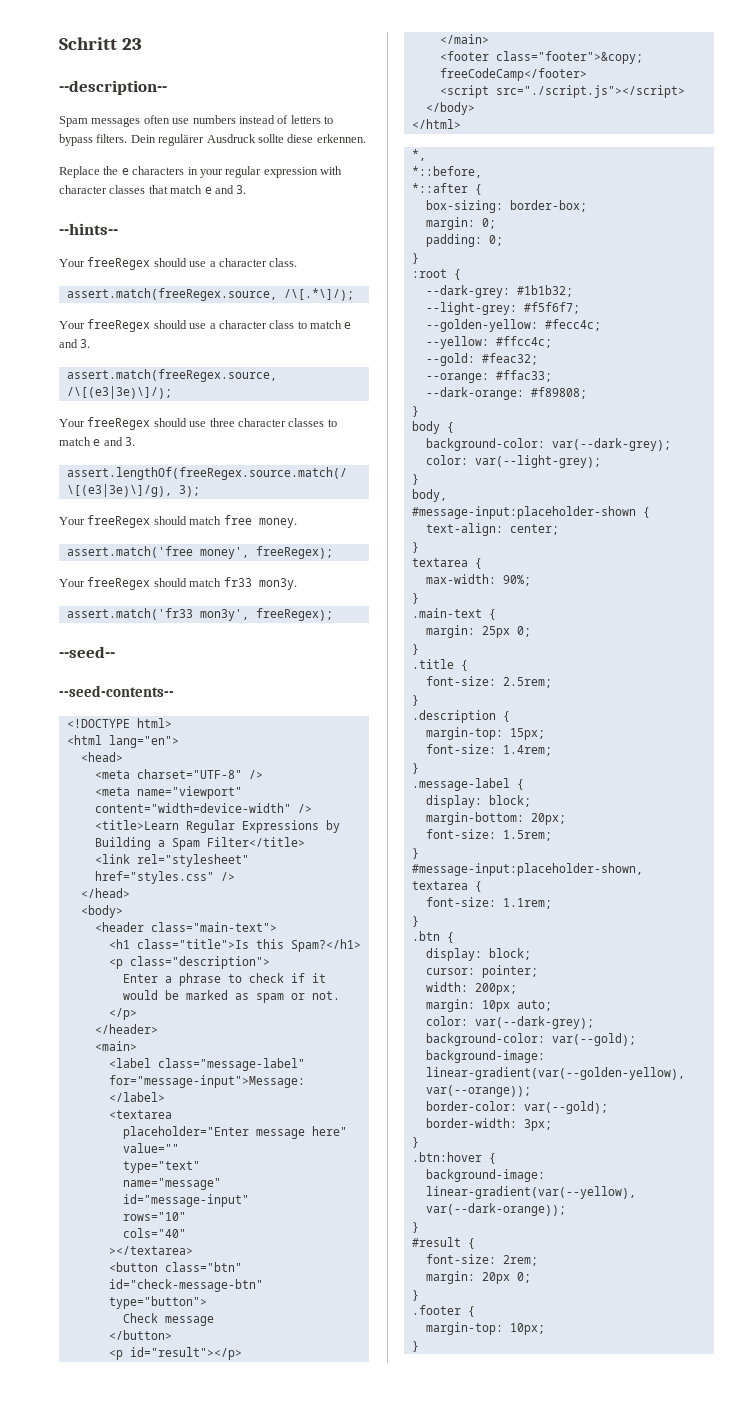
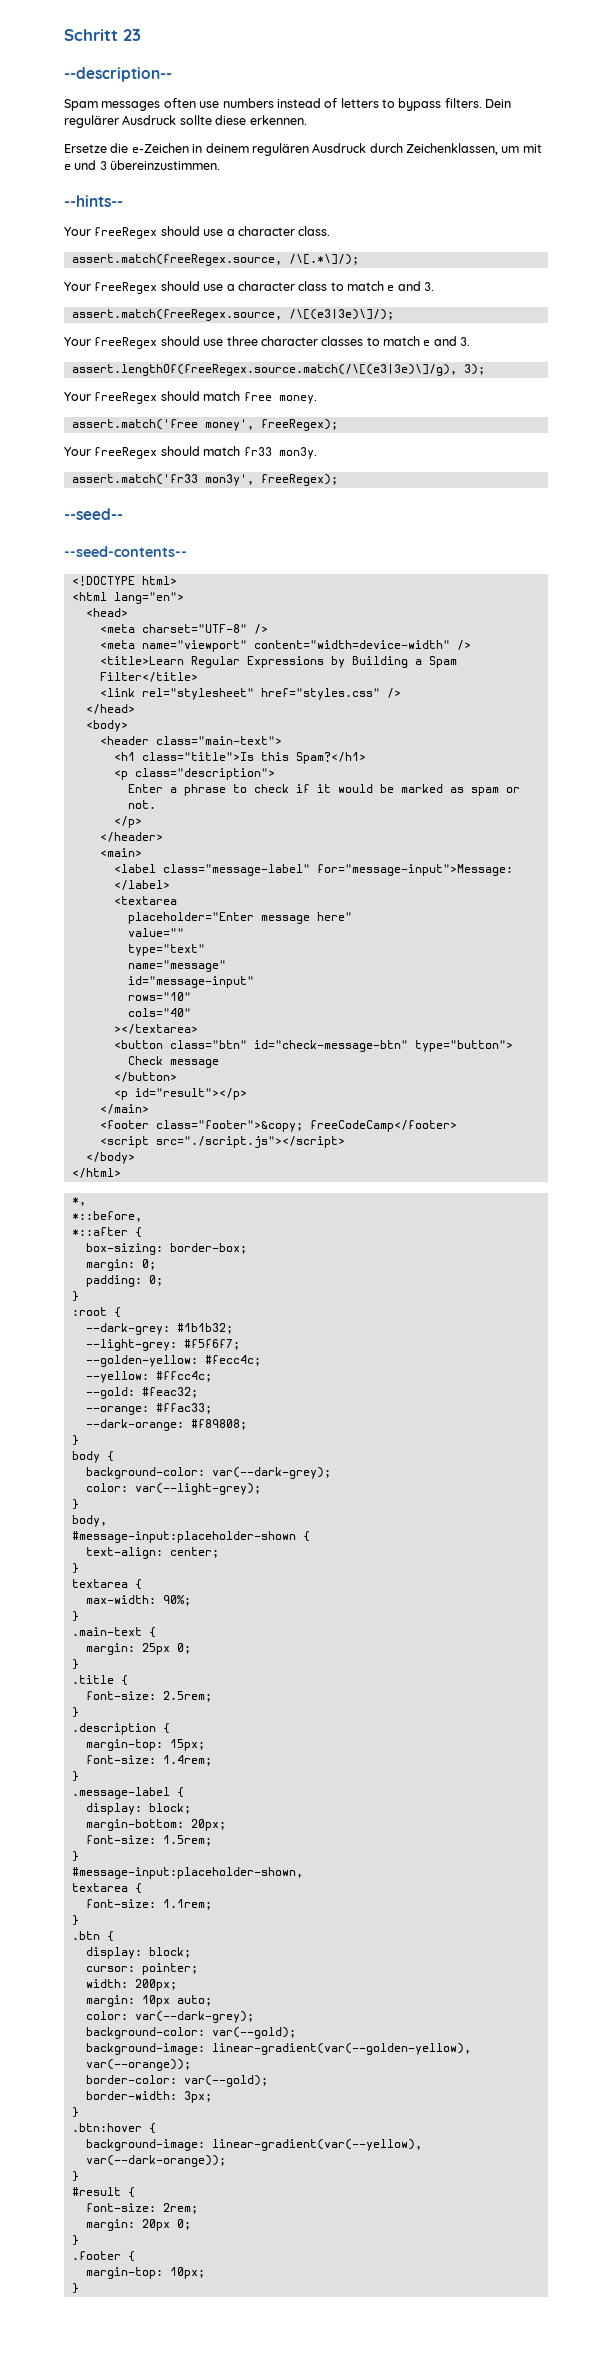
[59,166,342,178] [59,185,247,194] Replace the e characters in your regular expression with character classes that match e and 3. -> [64,143,542,156] [64,160,221,170] Ersetze die e-Zeichen in deinem regulären Ausdruck durch Zeichenklassen, um mit e und 3 übereinzustimmen.

